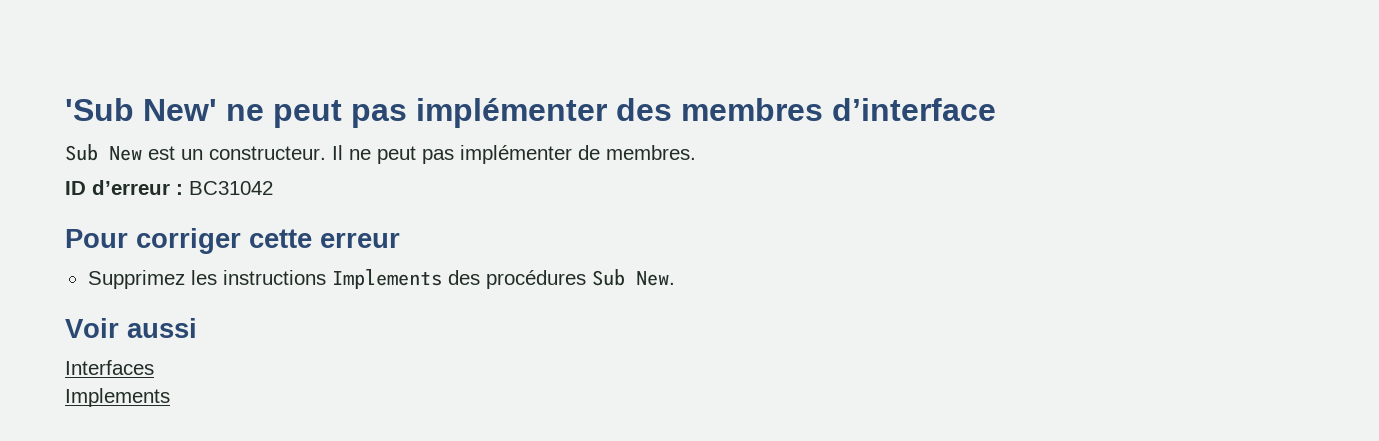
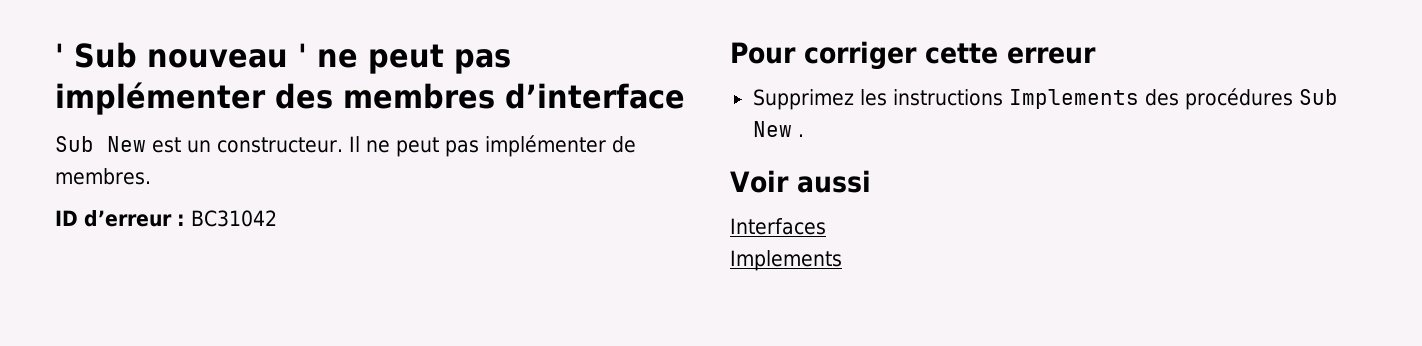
[65,98,217,121] 'Sub New' -> [55,42,307,68] ' Sub nouveau '
[635,271,675,286] New. -> [752,121,804,137] New .

